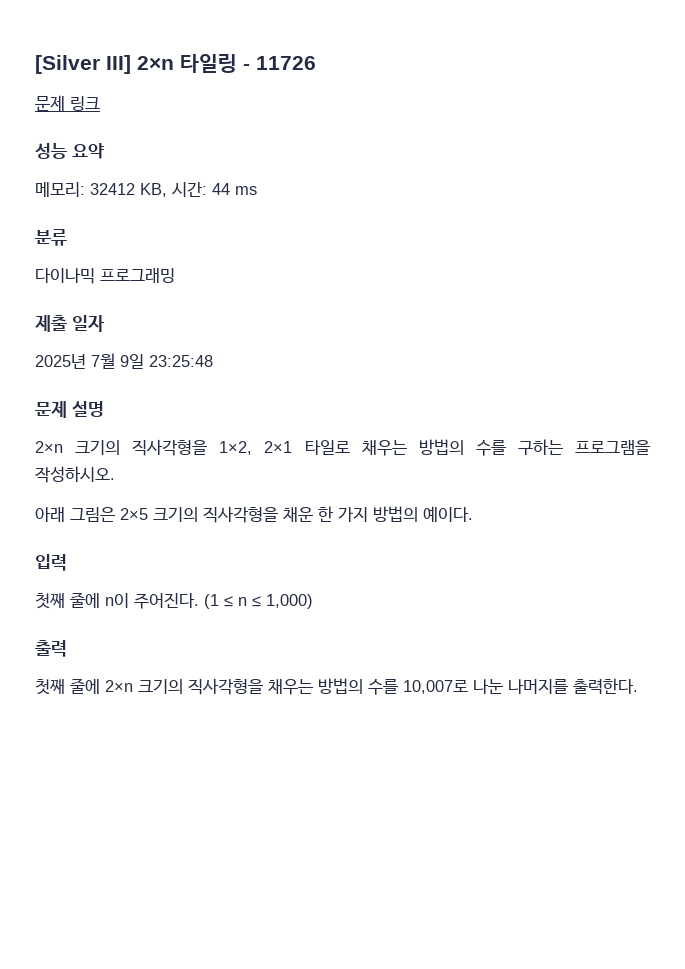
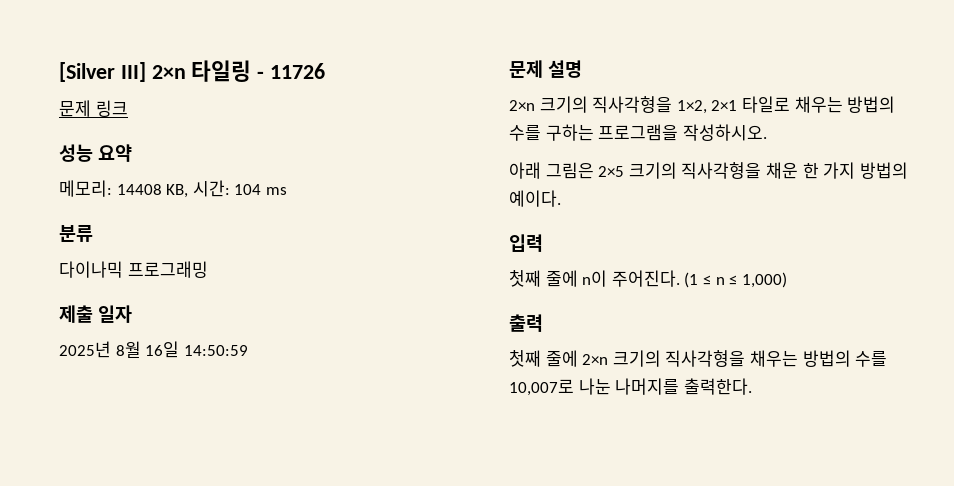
[90,183,135,195] 32412 -> [116,184,162,195] 14408
[212,183,230,195] 44 -> [234,184,262,195] 104
[91,353,213,369] 7월 9일 23:25:48 -> [115,341,248,358] 8월 16일 14:50:59

